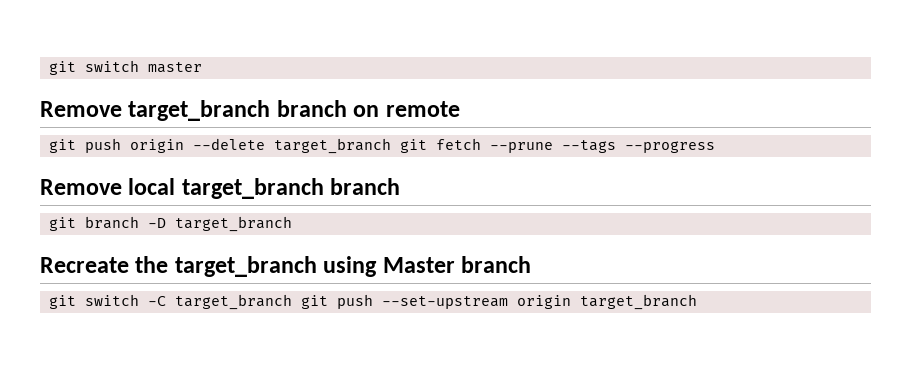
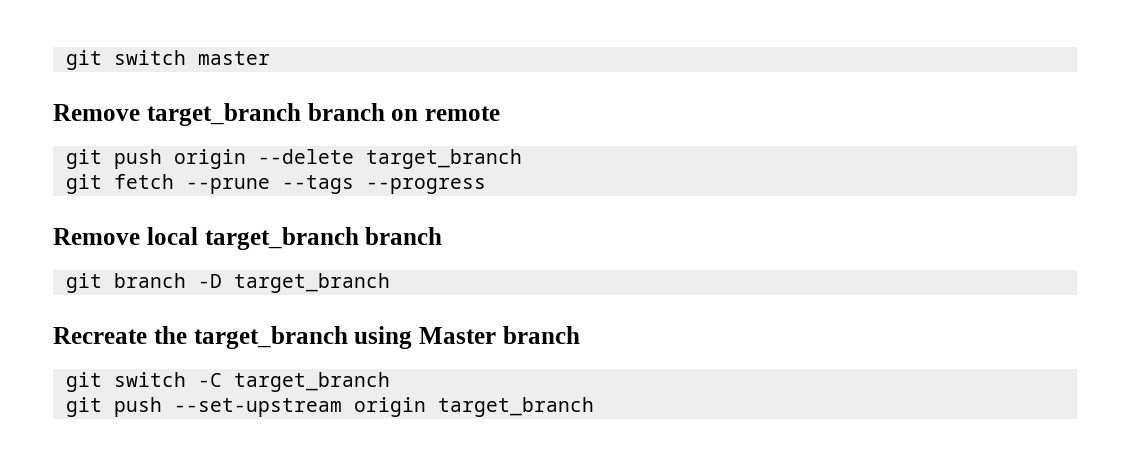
(392, 146) none -> (522, 159) //
(293, 302) none -> (390, 382) //

